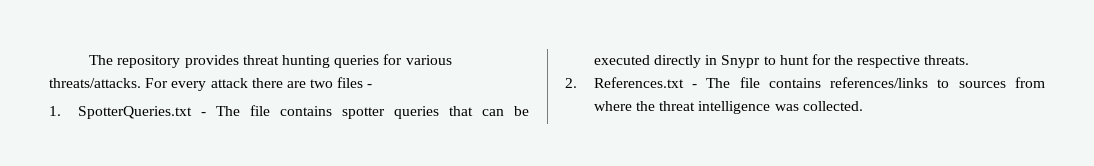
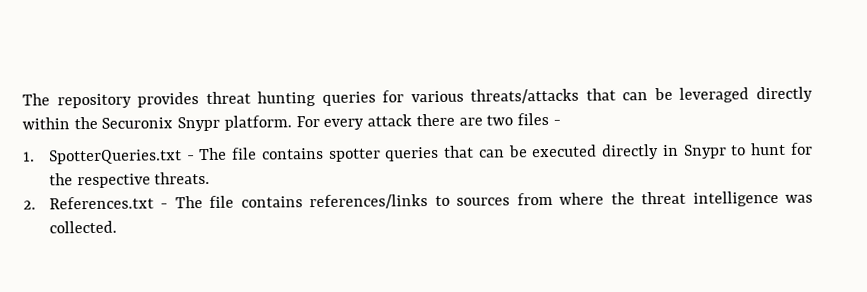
[49,78,141,88] threats/attacks. -> [470,86,814,104] [22,115,292,132] threats/attacks that can be leveraged directly within the Securonix Snypr platform.

